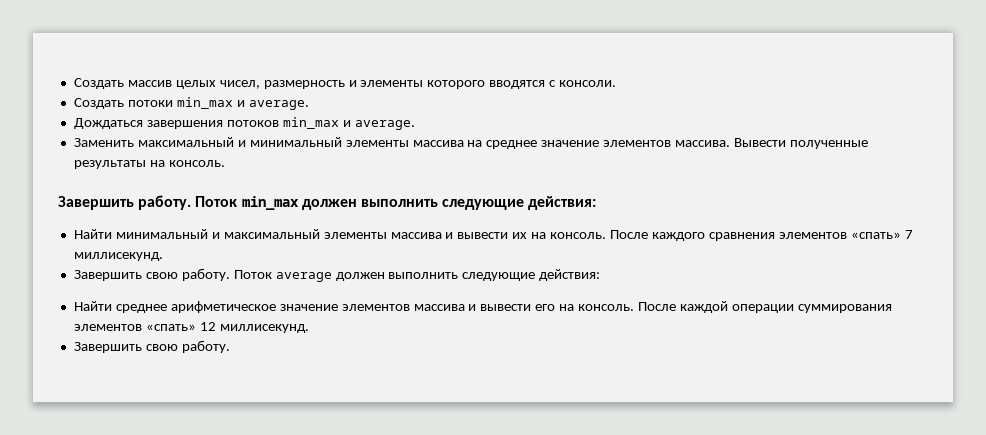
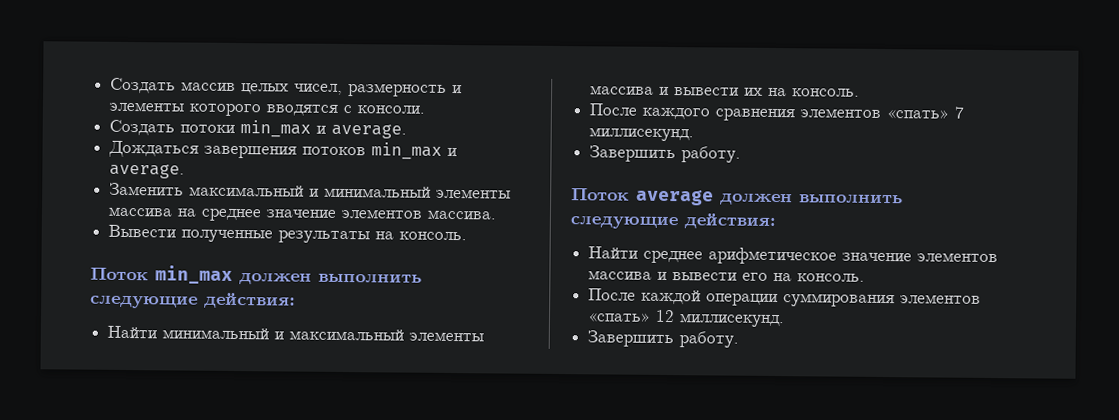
(731, 143) none -> (497, 214) //
[58,195,192,210] Завершить работу. -> (468, 236) none
(607, 235) none -> (861, 92) //
[145,268,230,281] свою работу. -> [681,146,742,163] работу. //
(635, 307) none -> (866, 277) //
[145,344,178,351] свою -> (675, 339) none

